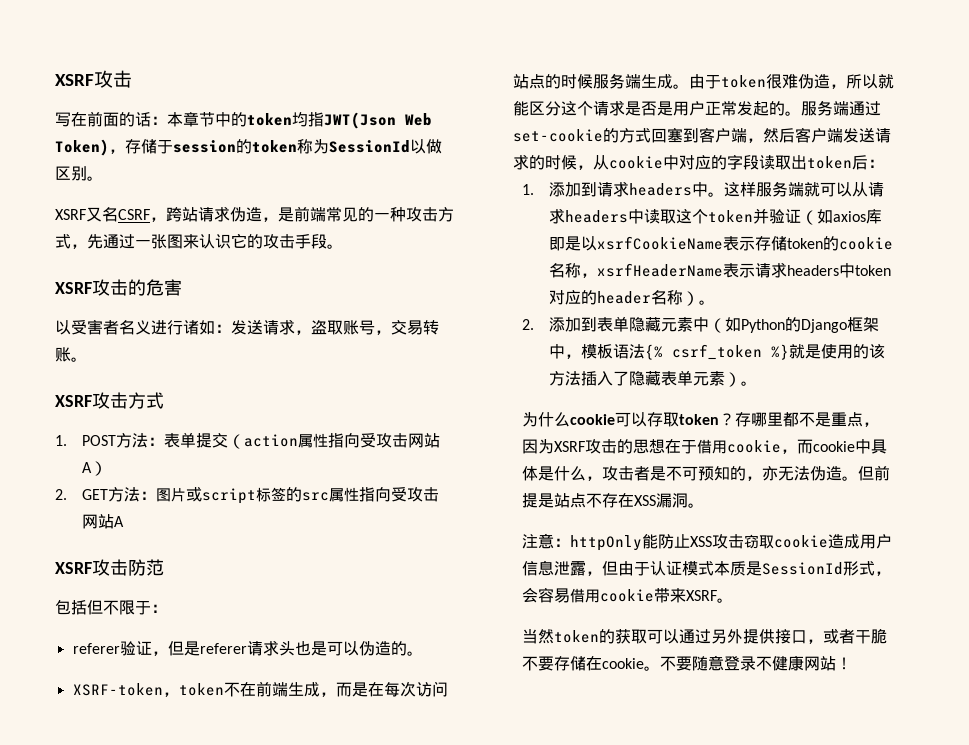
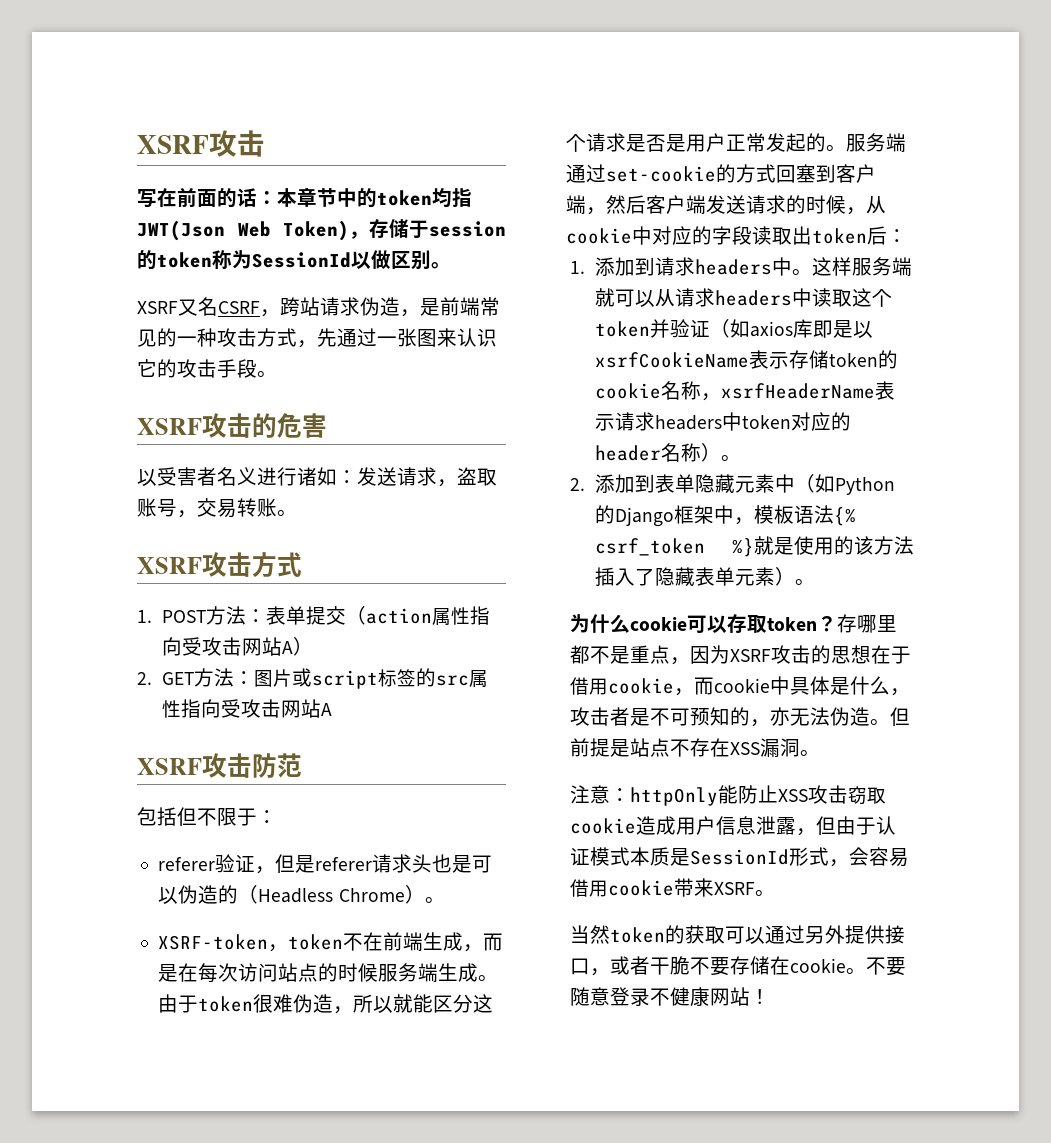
(407, 648) none -> [238,885,425,904] （Headless Chrome）

